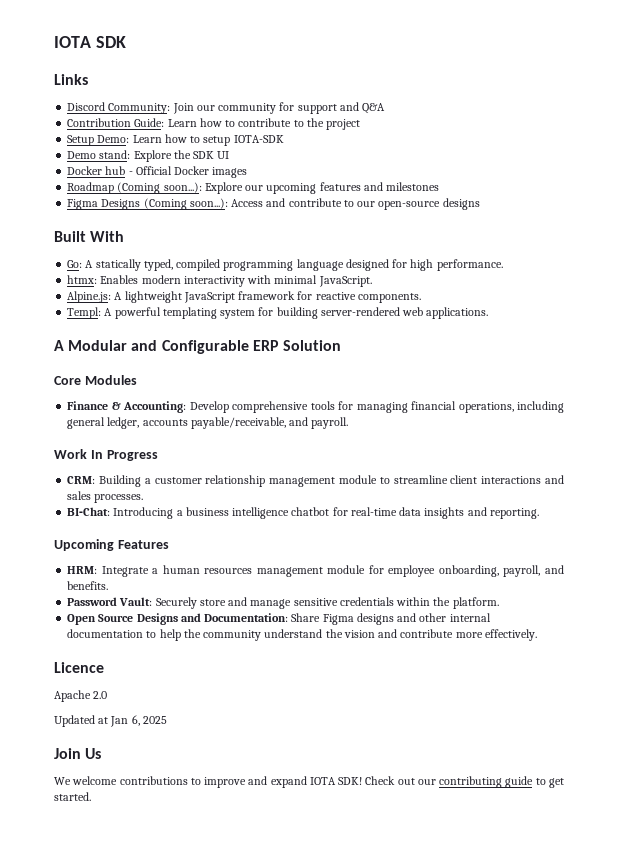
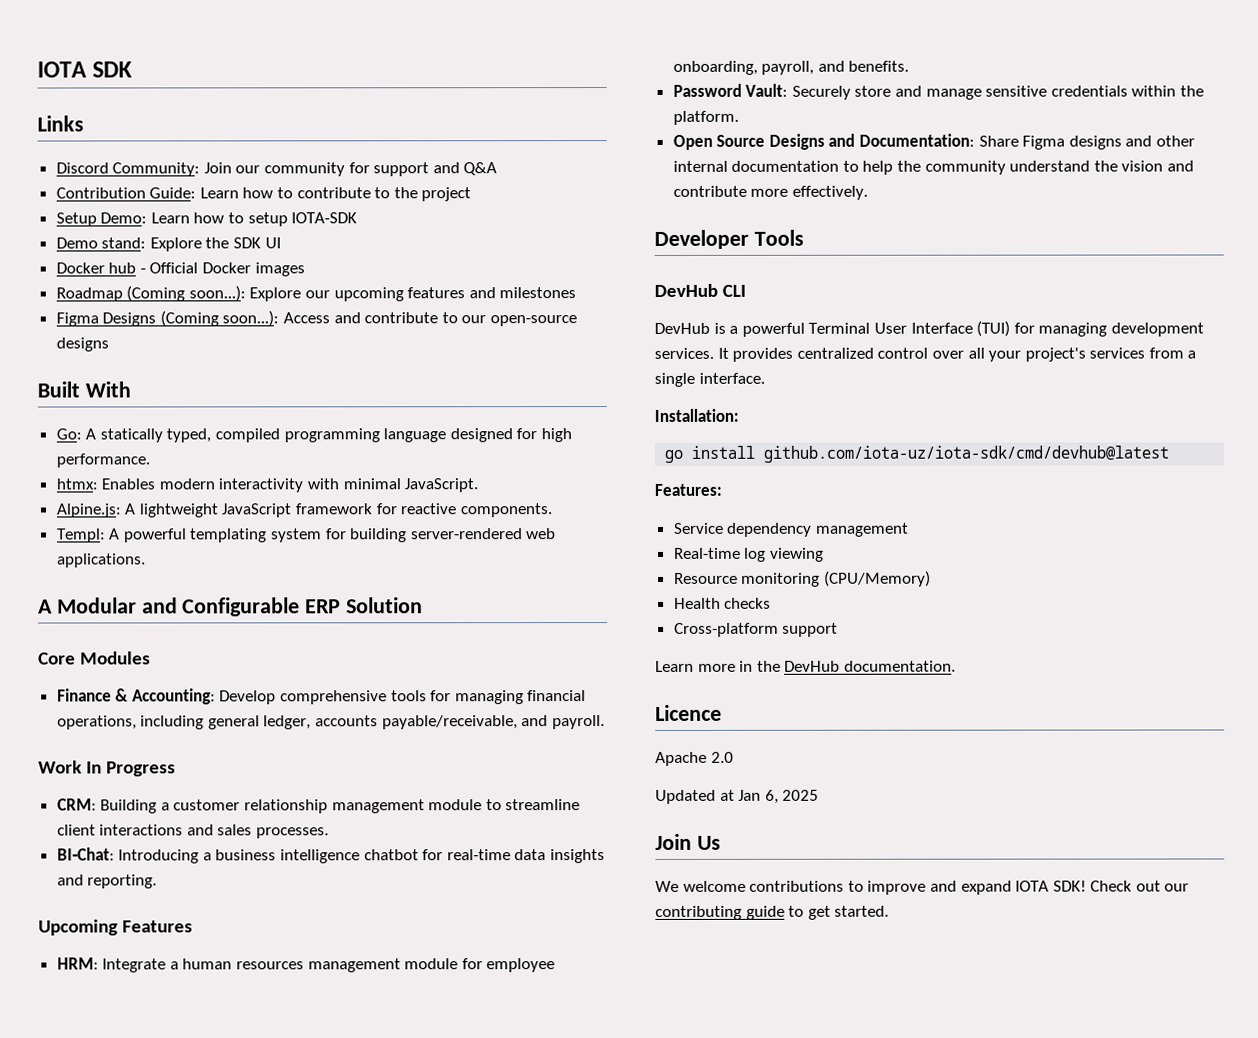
(537, 635) none -> [654,229,804,249] [654,283,747,297] [654,320,1204,337] [654,347,1197,362] [654,372,765,387] [654,408,739,422] [664,445,1170,463] [654,483,722,496] [673,522,909,537] [673,547,824,562] [673,570,931,587] [673,597,772,609] [673,622,839,637] [655,660,956,672] // Developer Tools // DevHub CLI // DevHub is a powerful Terminal User Interface (TUI) for managing development services. It provides centralized control over all your project's services from a single interface. // Installation: // go install github.com/iota-uz/iota-sdk/cmd/devhub@latest // Features: // Service dependency management // Real-time log viewing // Resource monitoring (CPU/Memory) // Health checks // Cross-platform support // Learn more in the DevHub documentation.

